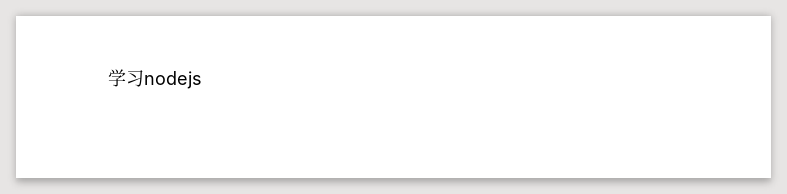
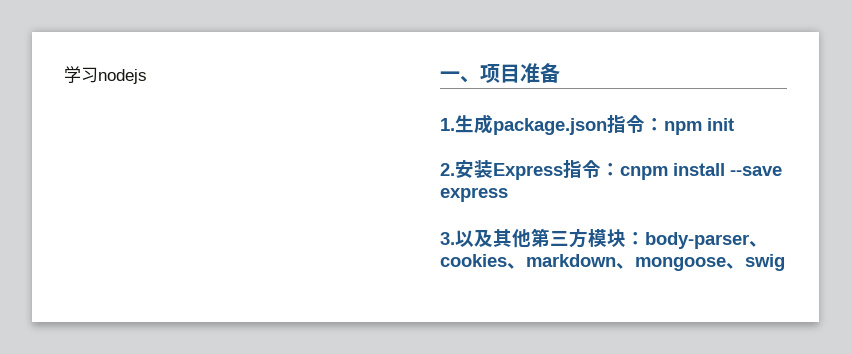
(202, 80) none -> [440,63,560,83] [440,114,734,135] [440,159,782,180] [440,187,508,202] [440,228,768,249] [440,254,785,271] // 一、项目准备 // 1.生成package.json指令：npm init // 2.安装Express指令：cnpm install --save express // 3.以及其他第三方模块：body-parser、cookies、markdown、mongoose、swig

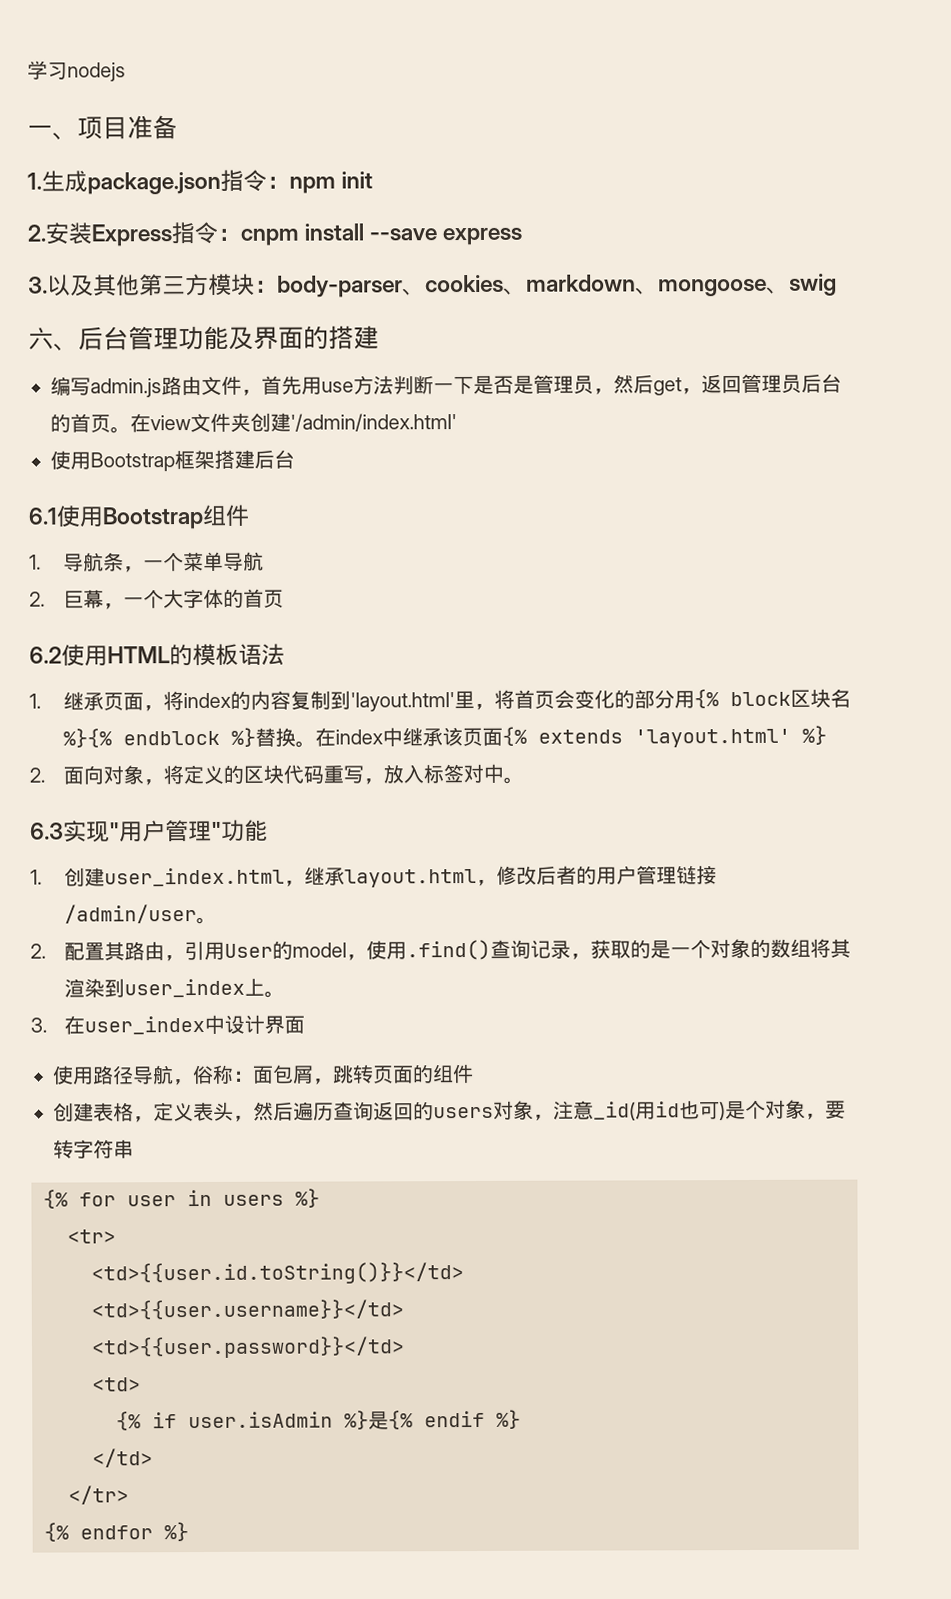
(785, 262) none -> [28,325,379,351] [50,373,842,398] [50,412,457,434] [50,449,295,472] [28,504,249,530] [29,551,265,573] [29,588,285,610] [29,643,285,667] [29,688,852,712] [63,725,828,748] [29,763,525,786] [30,819,268,843] [30,865,718,888] [64,904,218,925] [30,938,852,962] [64,978,286,998] [30,1014,306,1035] [52,1064,474,1086] [53,1099,846,1123] [53,1139,134,1159] [43,1188,320,1209] [67,1229,116,1244] [91,1262,464,1285] [91,1299,404,1320] [91,1336,405,1359] [92,1377,141,1392] [116,1409,521,1431] [92,1448,153,1468] [68,1485,129,1505] [44,1522,189,1542] // 六、后台管理功能及界面的搭建 // 编写admin.js路由文件，首先用use方法判断一下是否是管理员，然后get，返回管理员后台的首页。在view文件夹创建'/admin/index.html' // 使用Bootstrap框架搭建后台 // 6.1使用Bootstrap组件 // 1.导航条，一个菜单导航 // 2.巨幕，一个大字体的首页 // 6.2使用HTML的模板语法 // 1.继承页面，将index的内容复制到'layout.html'里，将首页会变化的部分用{% block区块名%}{% endblock %}替换。在index中继承该页面{% extends 'layout.html' %} // 2.面向对象，将定义的区块代码重写，放入标签对中。 // 6.3实现"用户管理"功能 // 1.创建user_index.html，继承layout.html，修改后者的用户管理链接/admin/user。 // 2.配置其路由，引用User的model，使用.find()查询记录，获取的是一个对象的数组将其渲染到user_index上。 // 3.在user_index中设计界面 // 使用路径导航，俗称：面包屑，跳转页面的组件 // 创建表格，定义表头，然后遍历查询返回的users对象，注意_id(用id也可)是个对象，要转字符串 // {% for user in users %} // <tr> // <td>{{user.id.toString()}}</td> // <td>{{user.username}}</td> // <td>{{user.password}}</td> // <td> // {% if user.isAdmin %}是{% endif %} // </td> // </tr> // {% endfor %}

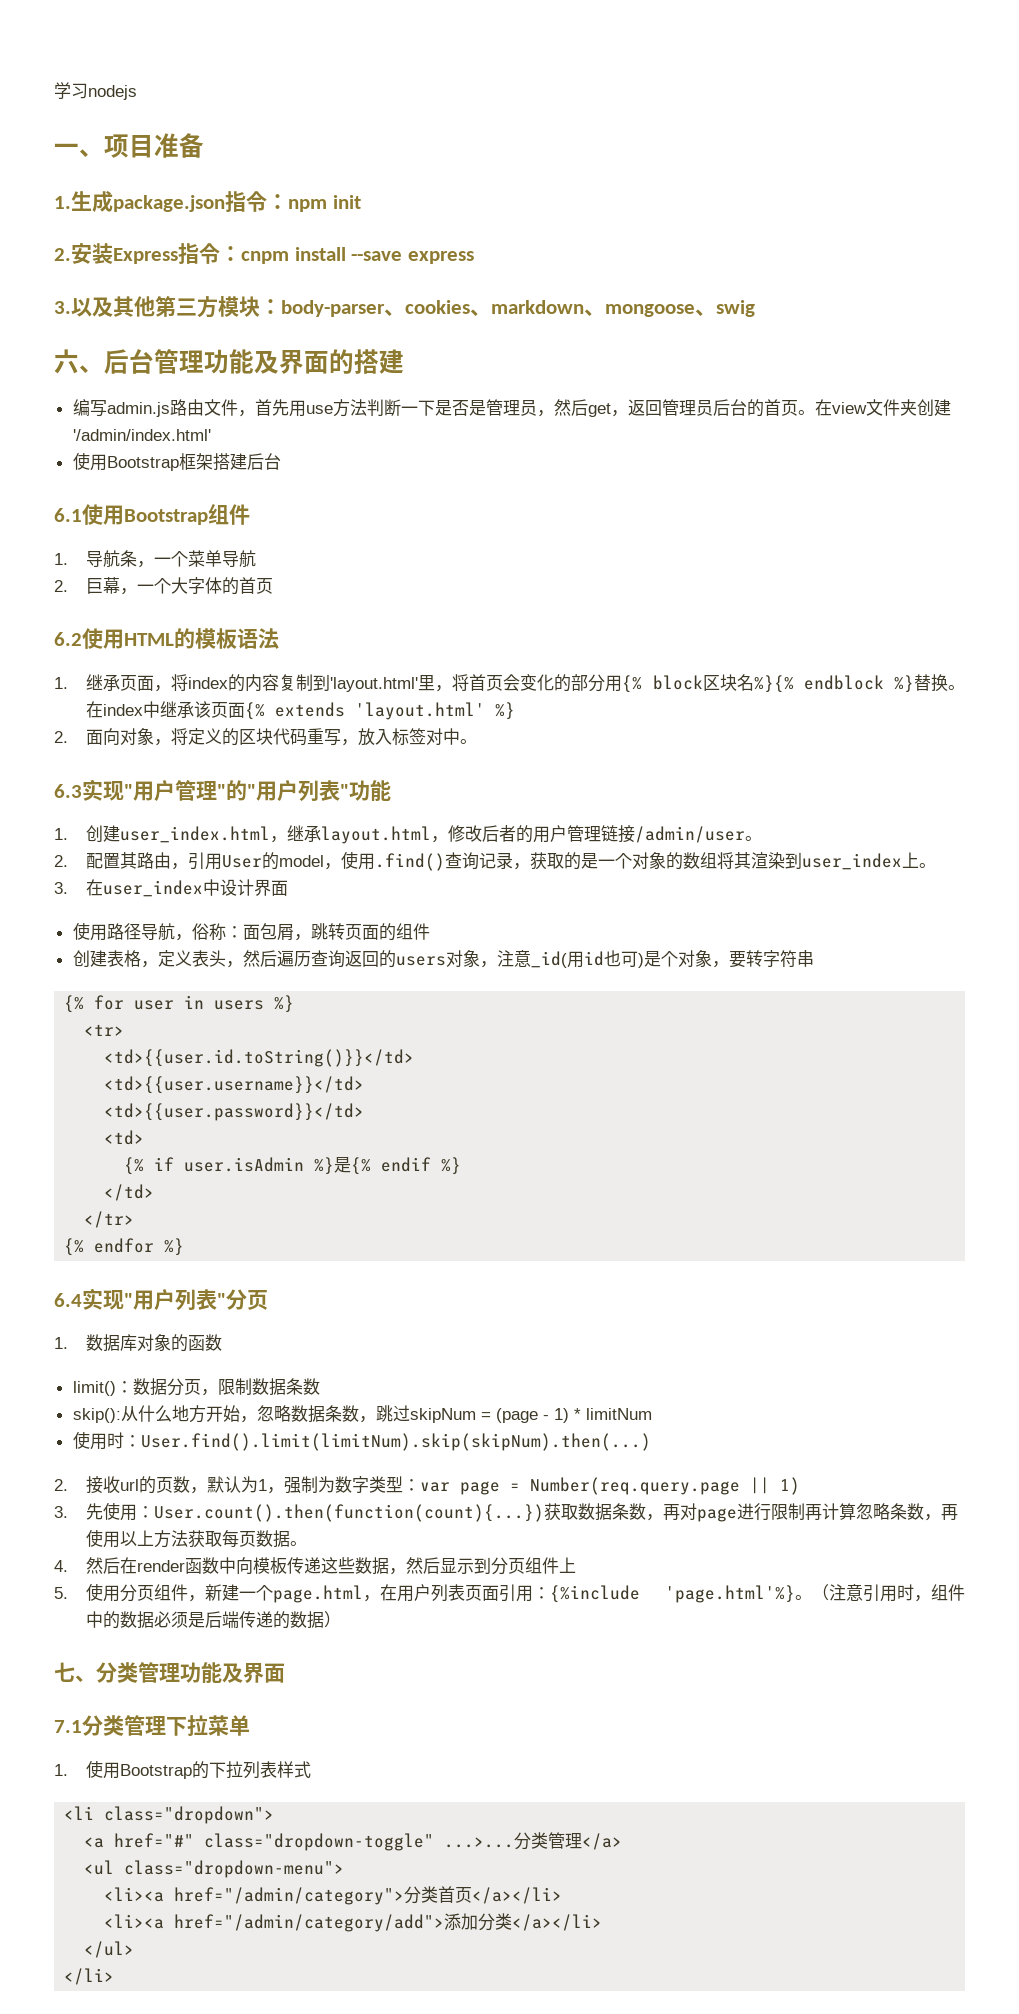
(222, 830) none -> [226,780,349,802] 的"用户列表"
(189, 1532) none -> [54,1288,268,1311] [54,1334,223,1352] [72,1378,320,1396] [72,1405,652,1423] [72,1431,651,1451] [54,1476,801,1495] [54,1502,959,1522] [86,1529,308,1548] [54,1557,577,1575] [54,1583,966,1603] [86,1611,342,1629] [54,1662,285,1683] [54,1715,250,1736] [54,1760,312,1779] [64,1806,275,1824] [84,1832,623,1851] [84,1860,345,1878] [104,1886,563,1905] [104,1913,603,1932] [84,1941,135,1958] [64,1968,115,1985] // 6.4实现"用户列表"分页 // 1.数据库对象的函数 // limit()：数据分页，限制数据条数 // skip():从什么地方开始，忽略数据条数，跳过skipNum = (page - 1) * limitNum // 使用时：User.find().limit(limitNum).skip(skipNum).then(...) // 2.接收url的页数，默认为1，强制为数字类型：var page = Number(req.query.page || 1) // 3.先使用：User.count().then(function(count){...})获取数据条数，再对page进行限制再计算忽略条数，再使用以上方法获取每页数据。 // 4.然后在render函数中向模板传递这些数据，然后显示到分页组件上 // 5.使用分页组件，新建一个page.html，在用户列表页面引用：{%include 'page.html'%}。（注意引用时，组件中的数据必须是后端传递的数据） // 七、分类管理功能及界面 // 7.1分类管理下拉菜单 // 1.使用Bootstrap的下拉列表样式 // <li class="dropdown"> // <a href="#" class="dropdown-toggle" ...>...分类管理</a> // <ul class="dropdown-menu"> // <li><a href="/admin/category">分类首页</a></li> // <li><a href="/admin/category/add">添加分类</a></li> // </ul> // </li>

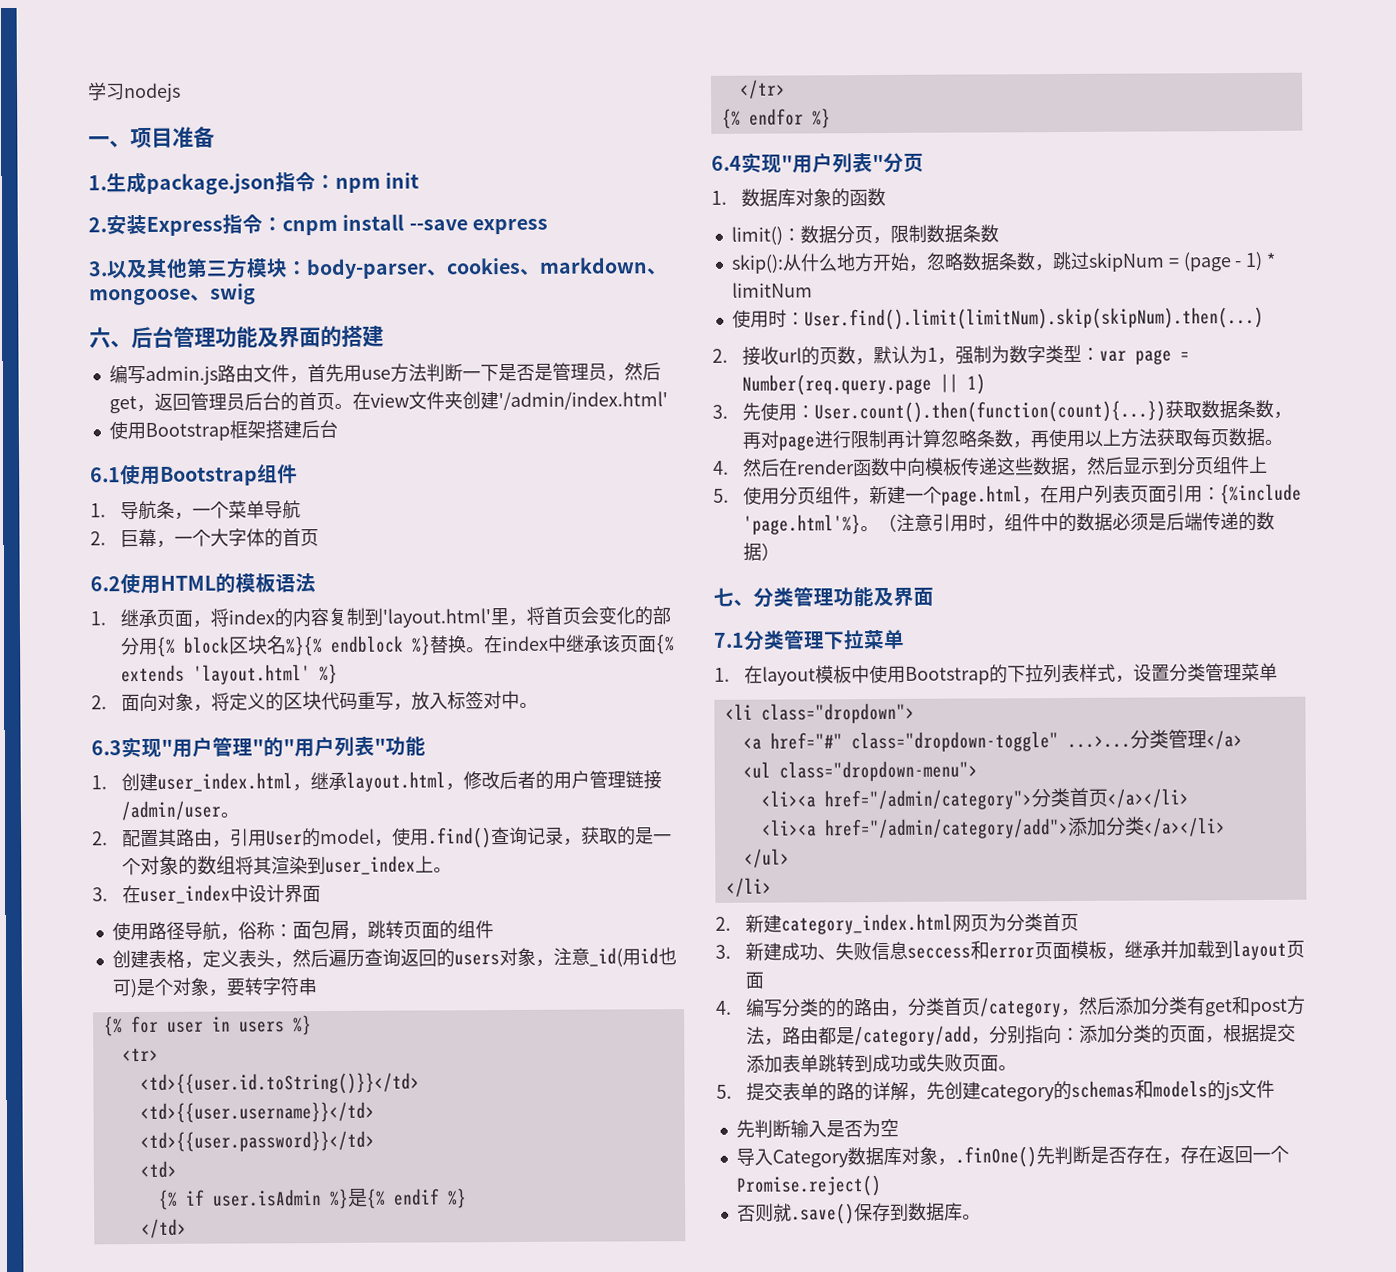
(68, 1770) none -> [744,665,871,686] 在layout模板中
(312, 1769) none -> [1115,662,1279,683] ，设置分类管理菜单
(115, 1976) none -> [715,913,1080,935] [715,939,1306,961] [745,971,765,989] [715,995,1307,1018] [746,1023,1297,1047] [746,1053,1018,1073] [716,1079,1276,1102] [735,1118,899,1139] [735,1145,1289,1168] [735,1175,882,1197] [736,1202,981,1225] // 2.新建category_index.html网页为分类首页 // 3.新建成功、失败信息seccess和error页面模板，继承并加载到layout页面 // 4.编写分类的的路由，分类首页/category，然后添加分类有get和post方法，路由都是/category/add，分别指向：添加分类的页面，根据提交添加表单跳转到成功或失败页面。 // 5.提交表单的路的详解，先创建category的schemas和models的js文件 // 先判断输入是否为空 // 导入Category数据库对象，.finOne()先判断是否存在，存在返回一个Promise.reject() // 否则就.save()保存到数据库。

